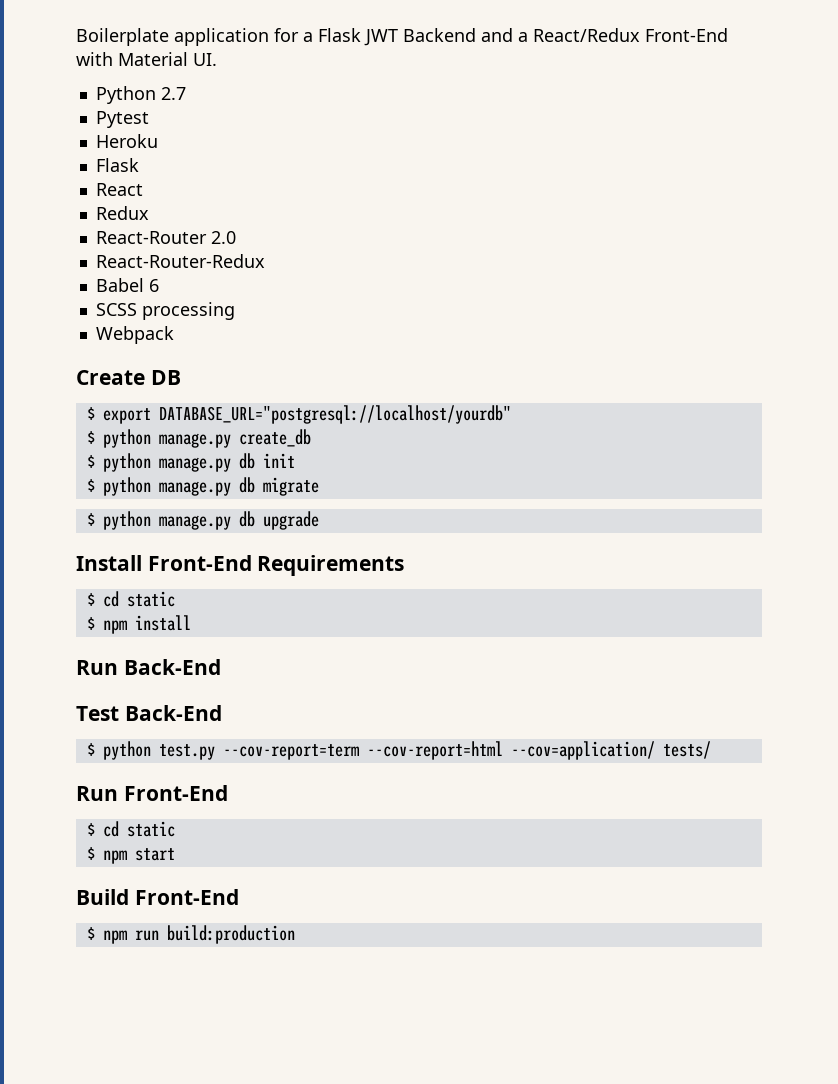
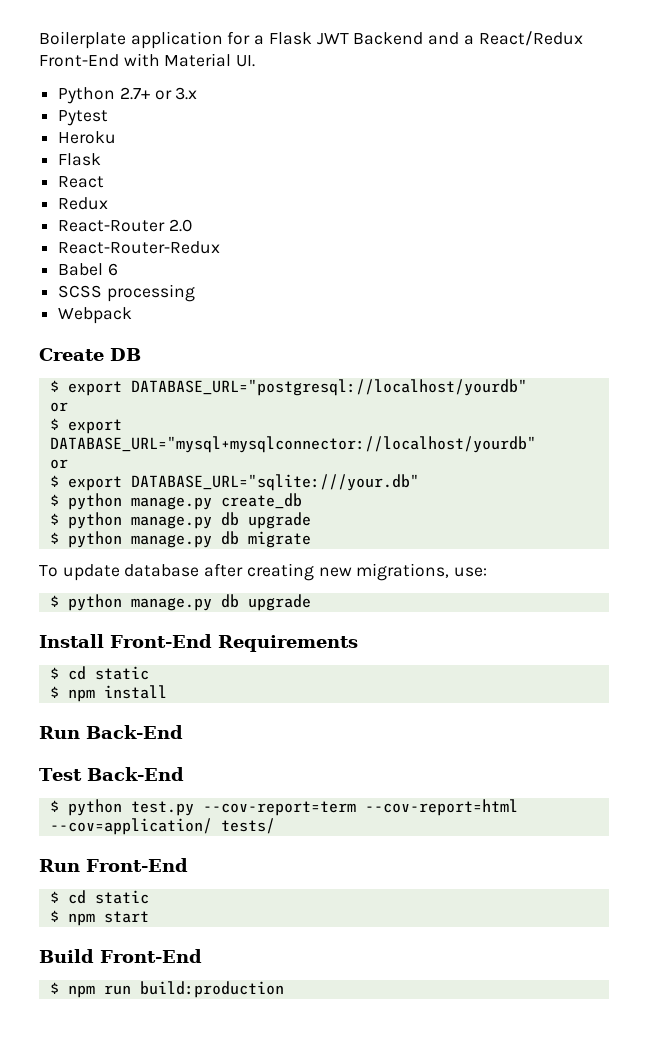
[160,87,186,100] 2.7 -> [119,87,198,100] 2.7+ or 3.x
(511, 414) none -> [49,402,68,412] [49,418,122,434] [49,436,536,453] [49,459,68,469] [49,474,419,491] // or // $ export DATABASE_URL="mysql+mysqlconnector://localhost/yourdb" // or // $ export DATABASE_URL="sqlite:///your.db"
[262,453,295,468] init -> [247,512,311,529] upgrade
(319, 486) none -> [39,563,488,581] // To update database after creating new migrations, use:

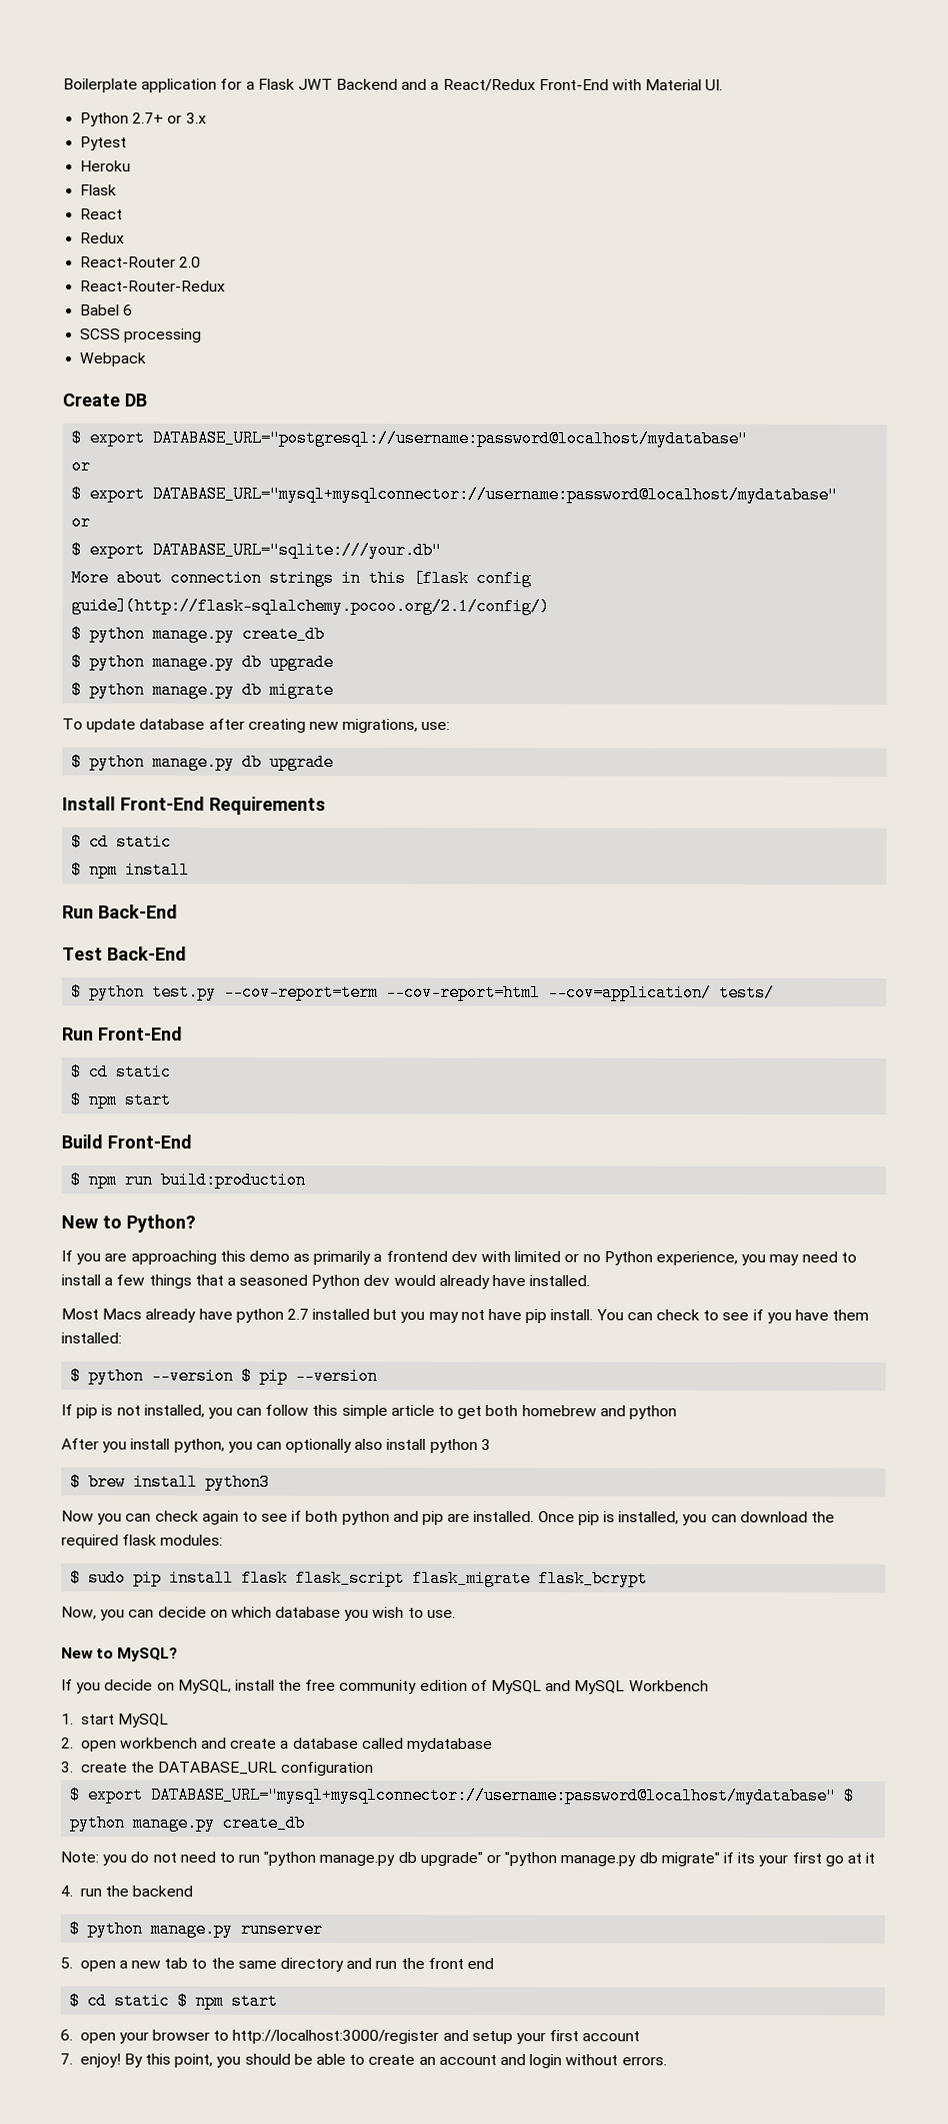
[130,379,527,396] [49,402,68,412] [49,418,122,434] [49,436,536,453] DATABASE_URL="postgresql://localhost/yourdb" // or // $ export DATABASE_URL="mysql+mysqlconnector://localhost/yourdb" -> [152,429,749,448] [71,457,92,475] [71,485,839,504] DATABASE_URL="postgresql://username:password@localhost/mydatabase" // or // $ export DATABASE_URL="mysql+mysqlconnector://username:password@localhost/mydatabase"
(419, 482) none -> [71,569,533,588] [71,597,551,616] // More about connection strings in this [flask config guide](http://flask-sqlalchemy.pocoo.org/2.1/config/)
(284, 989) none -> [61,1214,196,1233] [61,1250,857,1266] [61,1274,591,1290] [61,1308,870,1324] [61,1332,122,1344] [70,1367,379,1385] [61,1404,677,1420] [61,1438,491,1454] [70,1473,271,1491] [61,1510,835,1526] [61,1534,224,1549] [70,1569,649,1588] [61,1606,456,1621] [61,1647,179,1662] [61,1679,709,1695] [61,1713,169,1728] [61,1737,494,1753] [61,1761,375,1776] [69,1786,855,1805] [69,1814,306,1832] [60,1851,876,1867] [60,1885,194,1897] [69,1920,324,1938] [60,1957,494,1972] [69,1992,279,2010] [60,2029,641,2045] [60,2053,667,2069] // New to Python? // If you are approaching this demo as primarily a frontend dev with limited or no Python experience, you may need to install a few things that a seasoned Python dev would already have installed. // Most Macs already have python 2.7 installed but you may not have pip install. You can check to see if you have them installed: // $ python --version $ pip --version // If pip is not installed, you can follow this simple article to get both homebrew and python // After you install python, you can optionally also install python 3 // $ brew install python3 // Now you can check again to see if both python and pip are installed. Once pip is installed, you can download the required flask modules: // $ sudo pip install flask flask_script flask_migrate flask_bcrypt // Now, you can decide on which database you wish to use. // New to MySQL? // If you decide on MySQL, install the free community edition of MySQL and MySQL Workbench // 1. start MySQL // 2. open workbench and create a database called mydatabase // 3. create the DATABASE_URL configuration // $ export DATABASE_URL="mysql+mysqlconnector://username:password@localhost/mydatabase" $ python manage.py create_db // Note: you do not need to run "python manage.py db upgrade" or "python manage.py db migrate" if its your first go at it // 4. run the backend // $ python manage.py runserver // 5. open a new tab to the same directory and run the front end // $ cd static $ npm start // 6. open your browser to http://localhost:3000/register and setup your first account // 7. enjoy! By this point, you should be able to create an account and login without errors.

